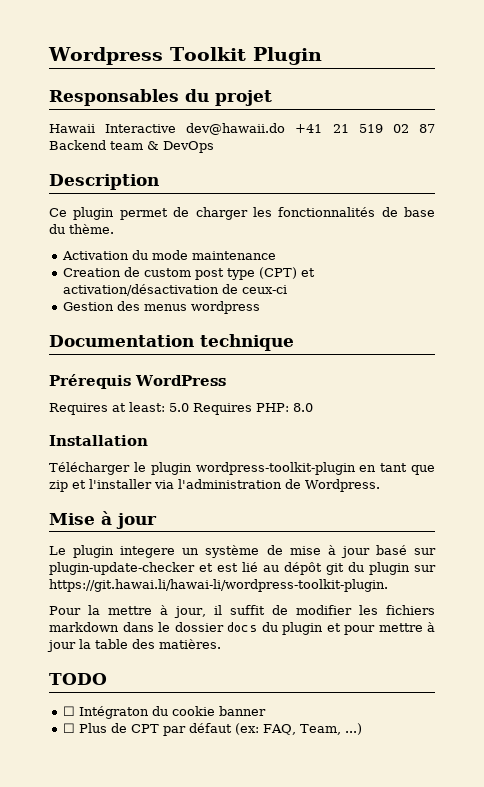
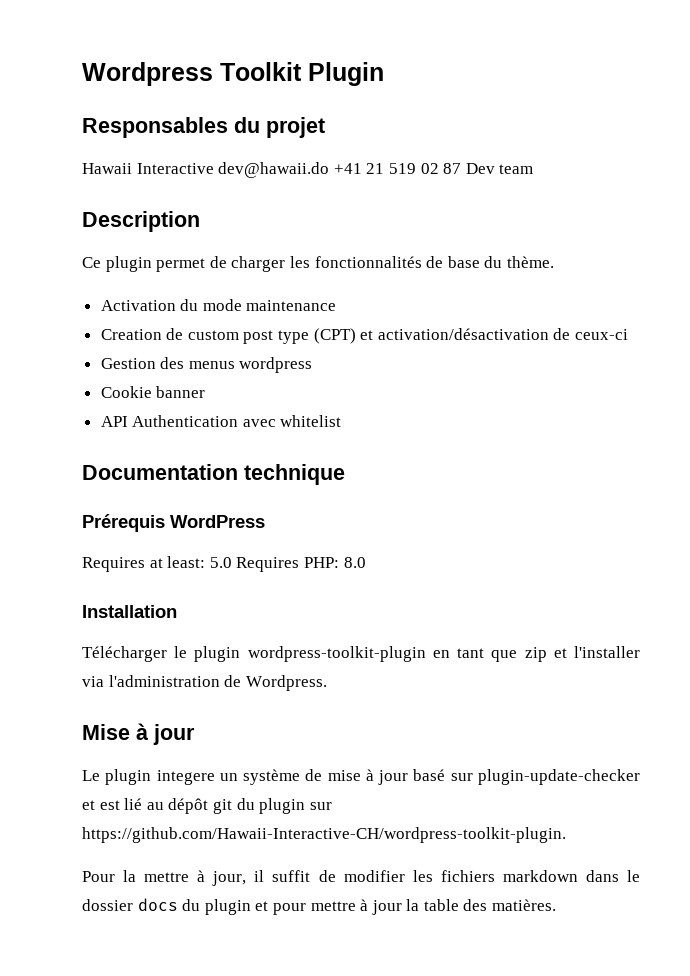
[49,140,106,150] Backend -> [465,163,495,174] Dev
[147,141,214,153] & DevOps -> (534, 169) none
(261, 307) none -> [100,386,206,398] [100,415,342,427] // Cookie banner // API Authentication avec whitelist
[49,579,388,592] https://git.hawai.li/hawai-li/wordpress-toolkit-plugin. -> [82,827,566,843] https://github.com/Hawaii-Interactive-CH/wordpress-toolkit-plugin.
[49,673,107,685] [63,706,267,719] [63,723,363,736] // TODO // ☐ Intégraton du cookie banner // ☐ Plus de CPT par défaut (ex: FAQ, Team, ...) -> (557, 905) none

